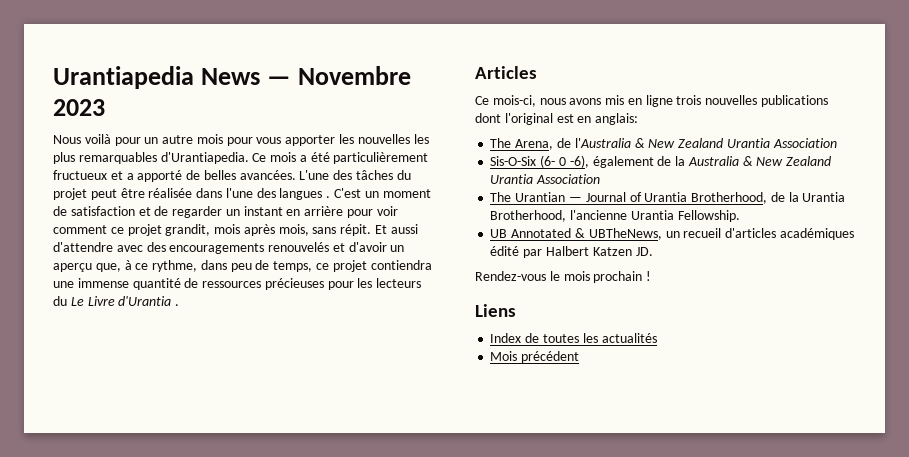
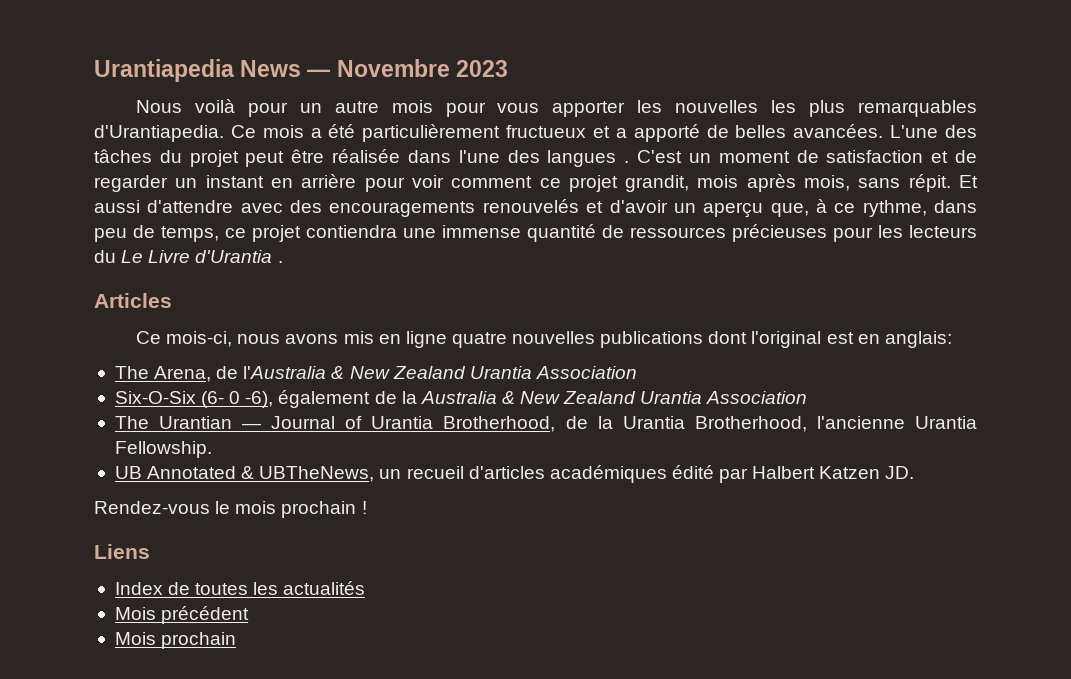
[676,95,702,105] trois -> [451,332,507,348] quatre
[490,156,537,166] Sis-O-Six -> [114,391,196,404] Six-O-Six
(580, 357) none -> [114,632,237,649] // Mois prochain

